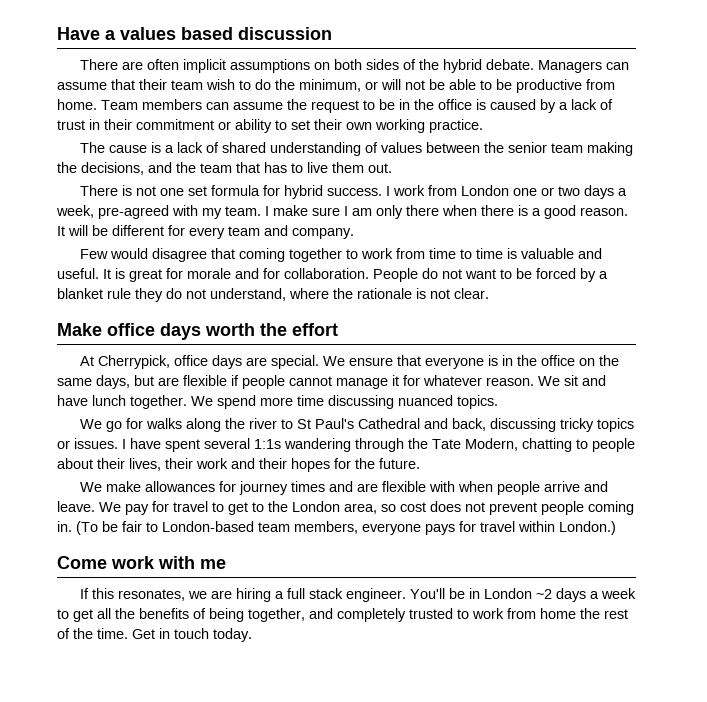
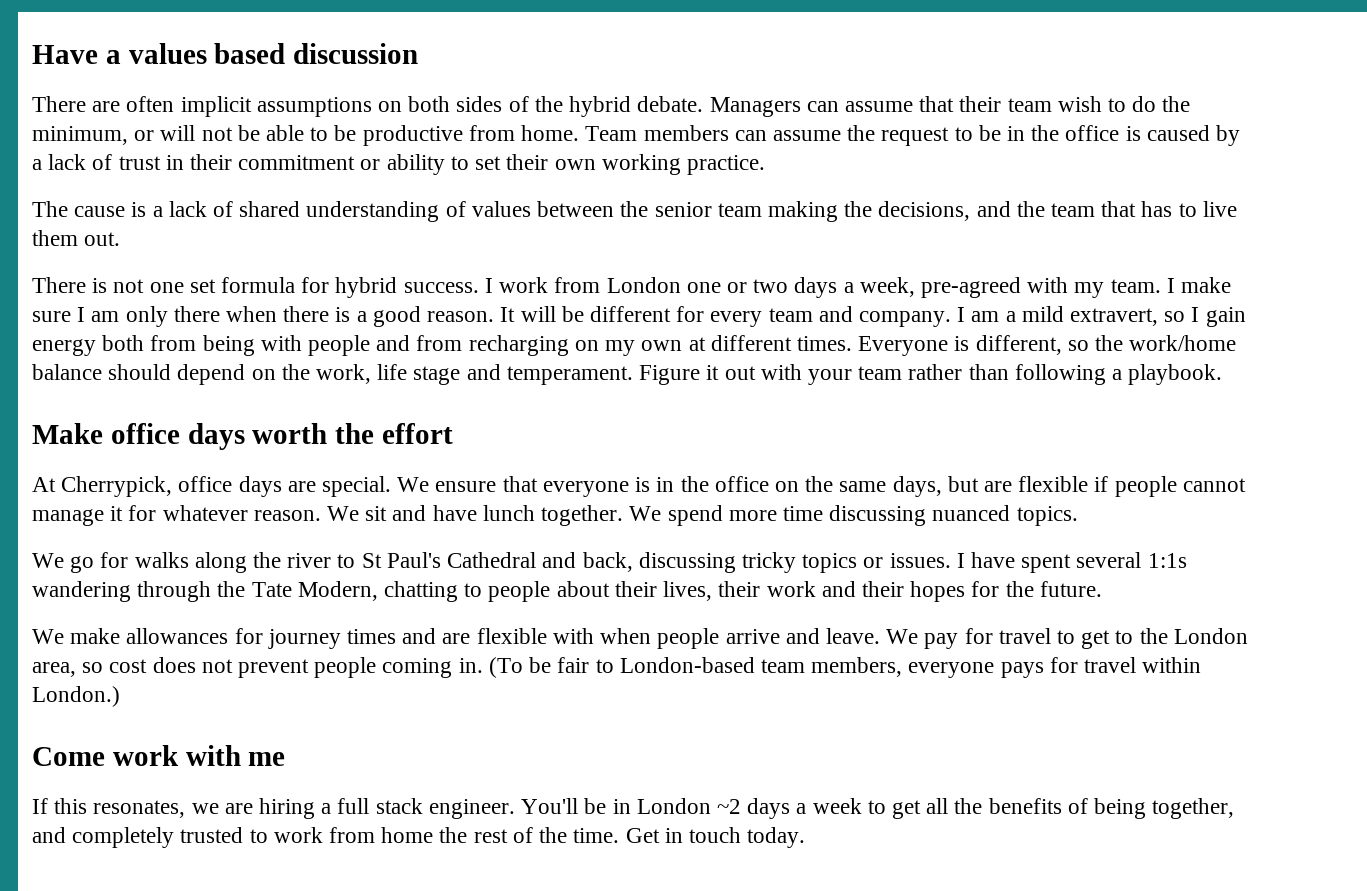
[79,248,602,262] [57,268,608,282] [57,288,489,302] // Few would disagree that coming together to work from time to time is valuable and useful. It is great for morale and for collaboration. People do not want to be forced by a blanket rule they do not understand, where the rationale is not clear. -> [957,306,1246,327] [32,335,1237,356] [32,364,1223,385] I am a mild extravert, so I gain energy both from being with people and from recharging on my own at different times. Everyone is different, so the work/home balance should depend on the work, life stage and temperament. Figure it out with your team rather than following a playbook.

